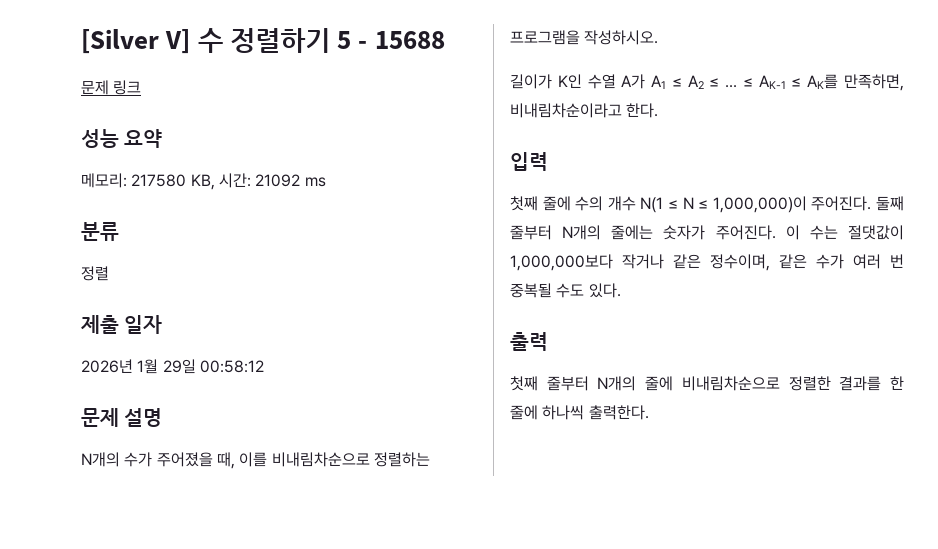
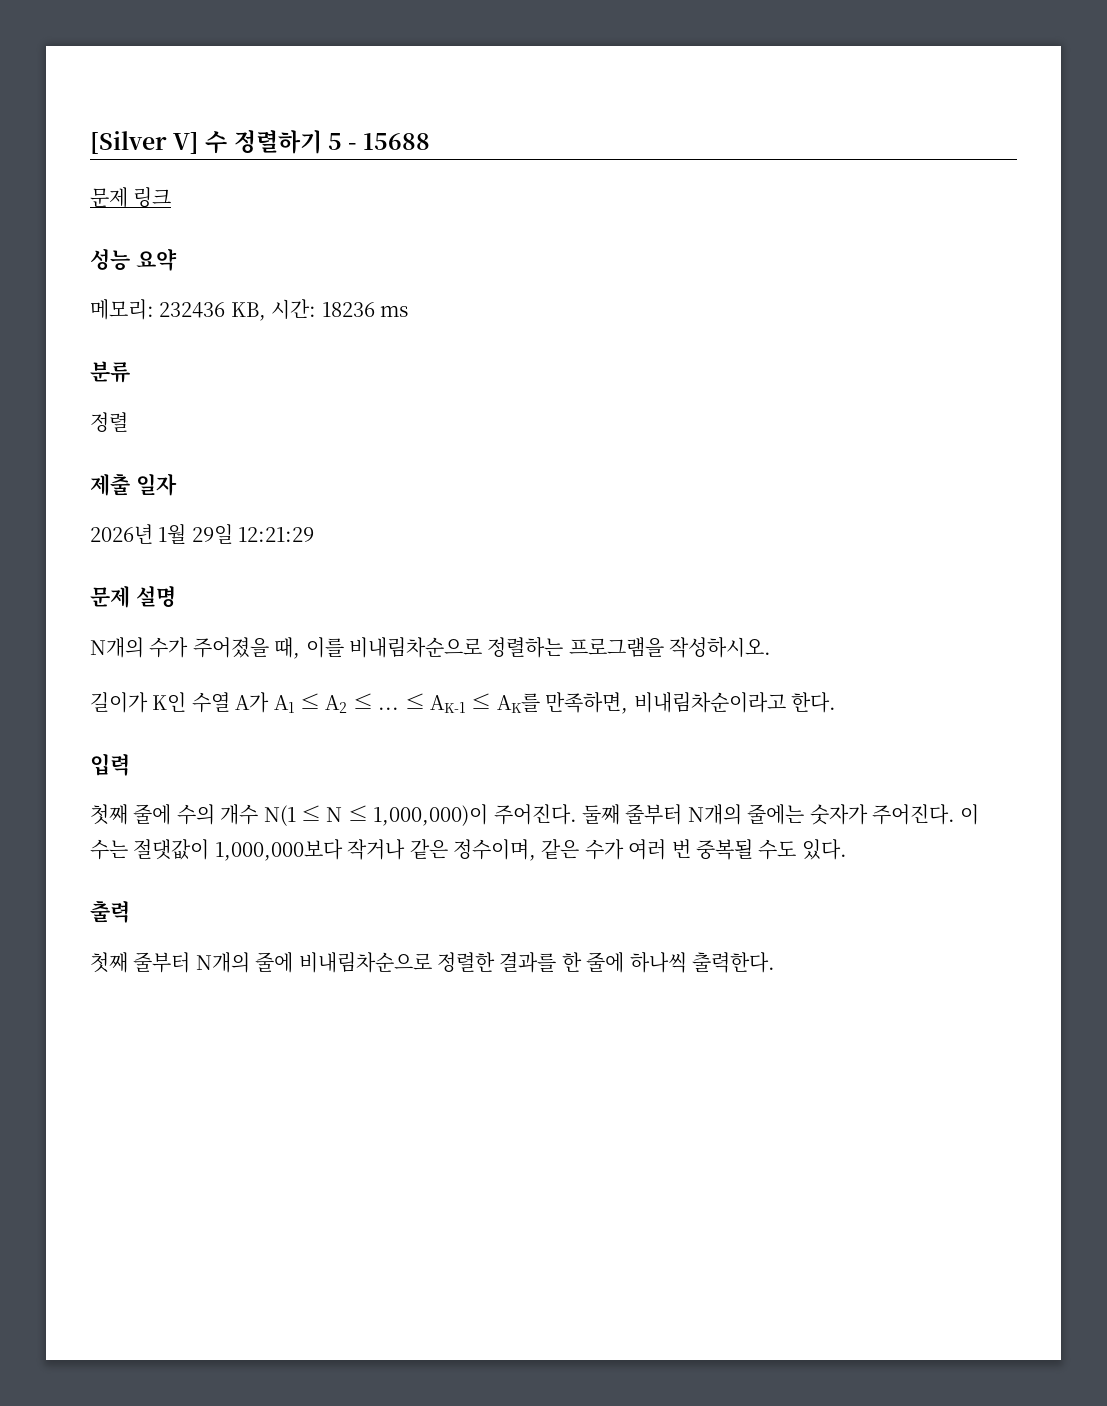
[131,174,187,187] 217580 -> [159,302,226,318] 232436
[255,174,301,187] 21092 -> [321,302,375,317] 18236
[199,360,264,373] 00:58:12 -> [238,527,315,542] 12:21:29

